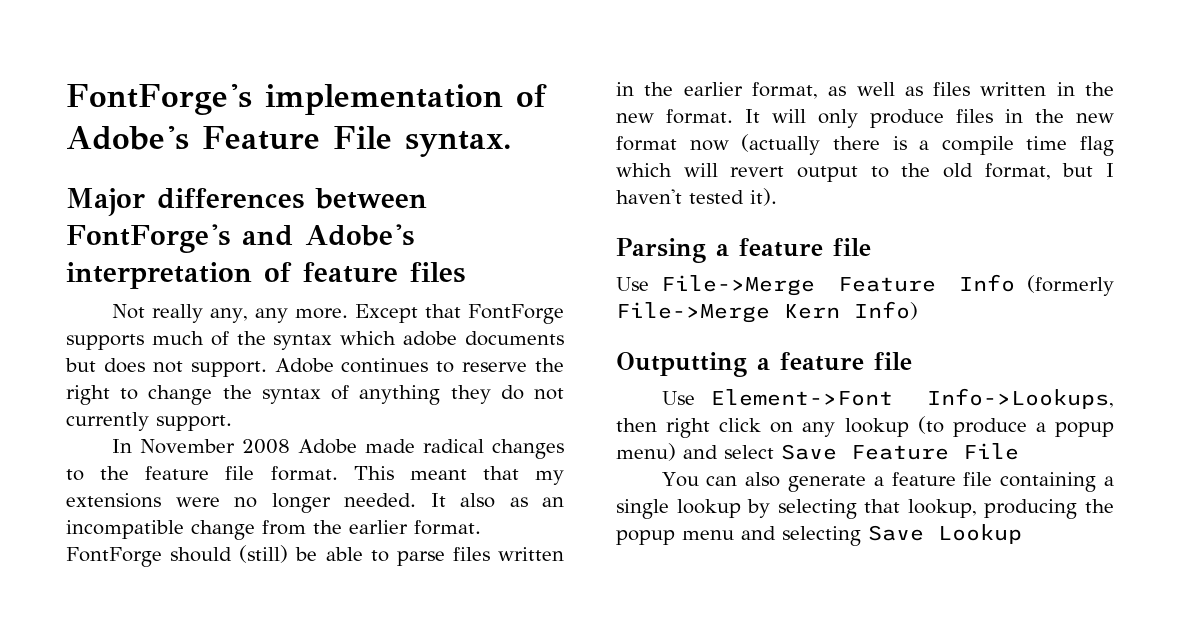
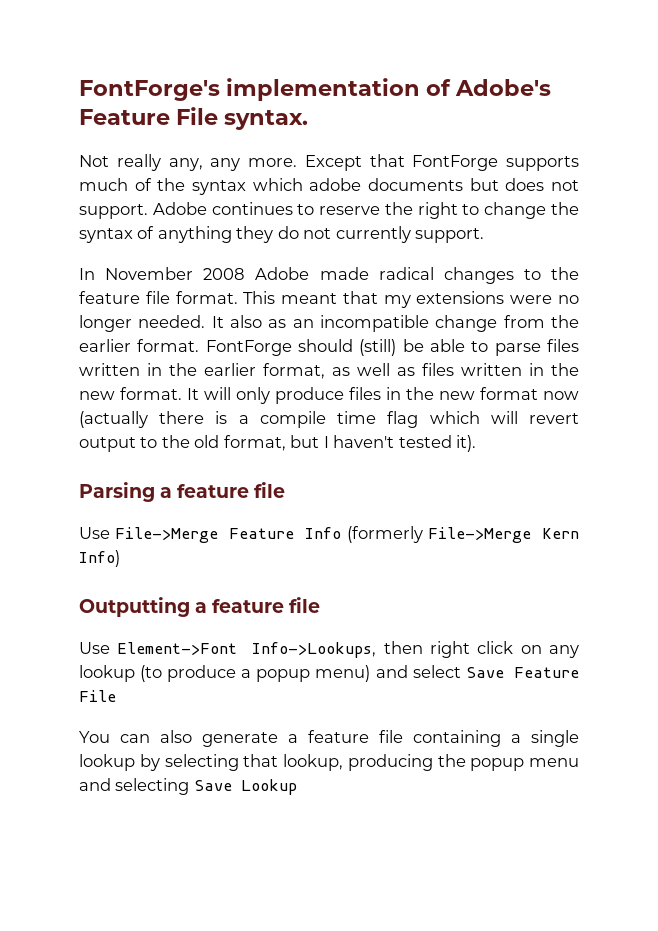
[66,188,427,216] [66,224,414,253] [66,262,465,289] // Major differences between FontForge's and Adobe's interpretation of feature files -> (309, 120) none

